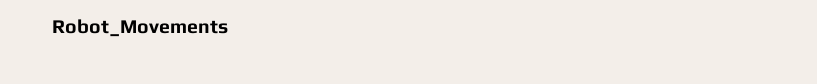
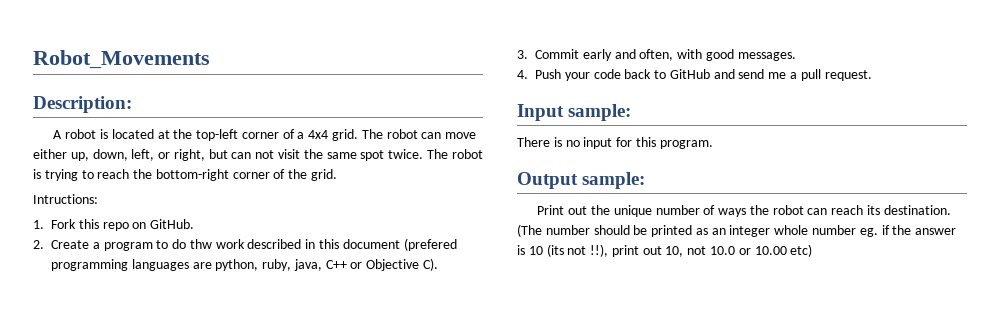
(228, 28) none -> [33,96,132,113] [53,129,477,141] [33,149,483,161] [33,169,338,181] [33,194,98,204] [33,219,195,231] [33,238,457,251] [51,258,439,271] [517,49,796,61] [517,69,872,81] [517,104,632,121] [517,137,713,149] [517,172,646,189] [537,205,951,217] [517,224,957,237] [517,244,813,257] // Description: // A robot is located at the top-left corner of a 4x4 grid. The robot can move either up, down, left, or right, but can not visit the same spot twice. The robot is trying to reach the bottom-right corner of the grid. // Intructions: // 1. Fork this repo on GitHub. // 2. Create a program to do thw work described in this document (prefered programming languages are python, ruby, java, C++ or Objective C). // 3. Commit early and often, with good messages. // 4. Push your code back to GitHub and send me a pull request. // Input sample: // There is no input for this program. // Output sample: // Print out the unique number of ways the robot can reach its destination. (The number should be printed as an integer whole number eg. if the answer is 10 (its not !!), print out 10, not 10.0 or 10.00 etc)

